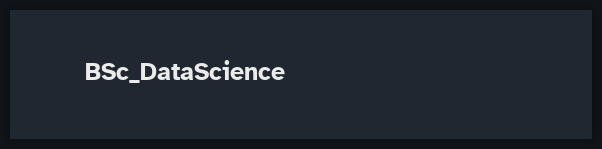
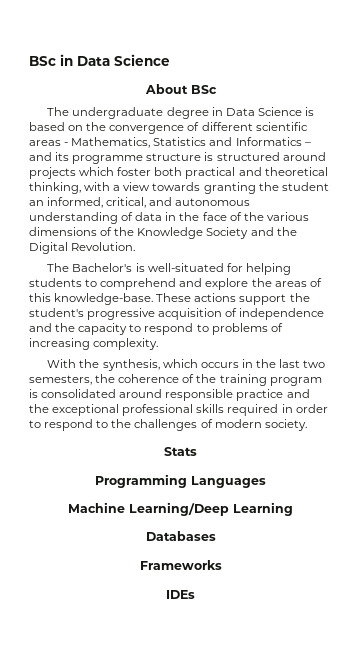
[85,60,285,83] BSc_DataScience -> [29,54,170,66] [144,84,217,94] [47,107,314,119] [29,122,308,134] [29,137,311,148] [29,152,326,164] [29,167,328,179] [29,182,329,194] [29,197,251,208] [29,212,309,224] [29,227,297,239] [29,242,136,254] [47,263,291,275] [29,278,322,290] [29,293,310,305] [29,308,325,320] [29,323,283,335] [29,338,159,350] [47,359,326,371] [29,374,322,386] [29,389,310,401] [29,404,328,416] [29,419,307,431] [164,447,197,456] [95,474,266,488] [68,502,293,516] [145,531,216,541] [139,560,222,570] [166,590,195,599] BSc in Data Science // About BSc // The undergraduate degree in Data Science is based on the convergence of different scientific areas - Mathematics, Statistics and Informatics – and its programme structure is structured around projects which foster both practical and theoretical thinking, with a view towards granting the student an informed, critical, and autonomous understanding of data in the face of the various dimensions of the Knowledge Society and the Digital Revolution. // The Bachelor's is well-situated for helping students to comprehend and explore the areas of this knowledge-base. These actions support the student's progressive acquisition of independence and the capacity to respond to problems of increasing complexity. // With the synthesis, which occurs in the last two semesters, the coherence of the training program is consolidated around responsible practice and the exceptional professional skills required in order to respond to the challenges of modern society. // Stats // Programming Languages // Machine Learning/Deep Learning // Databases // Frameworks // IDEs

